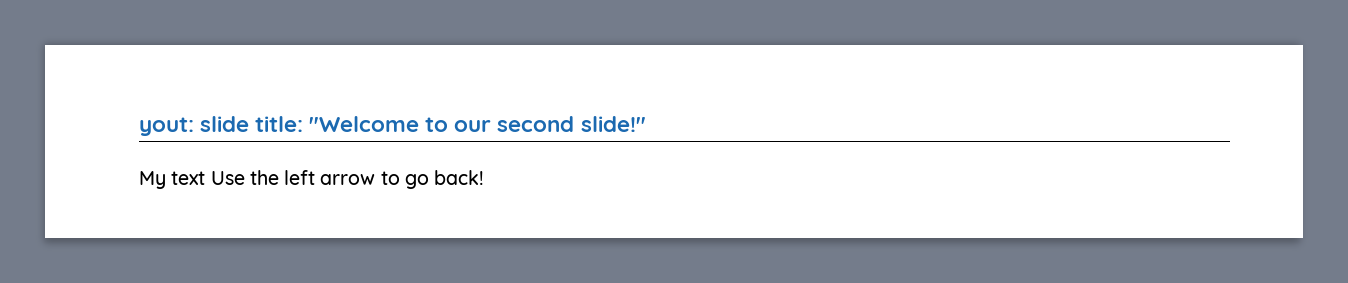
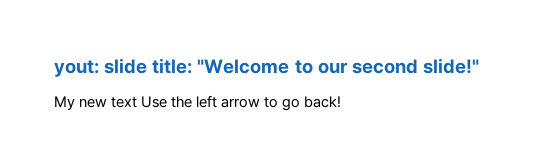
(166, 180) none -> [79,98,108,108] new

